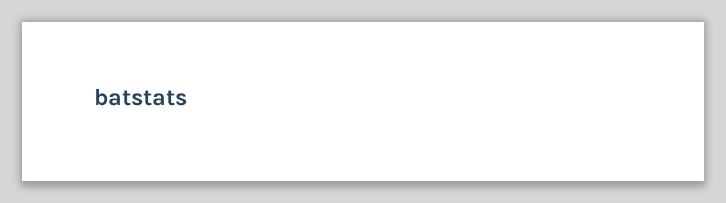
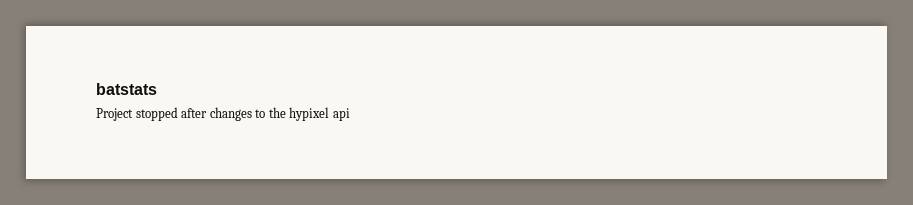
(187, 97) none -> [96,107,350,121] // Project stopped after changes to the hypixel api

